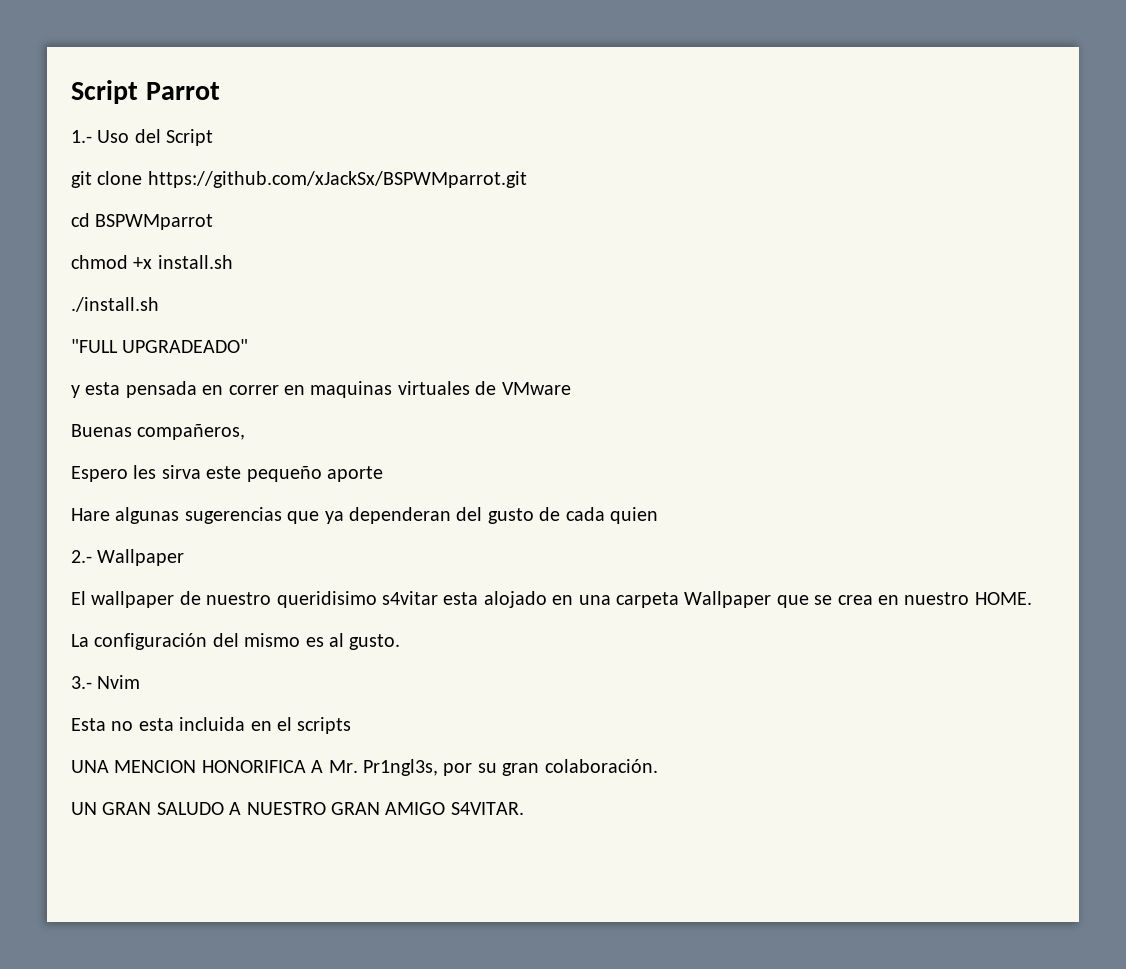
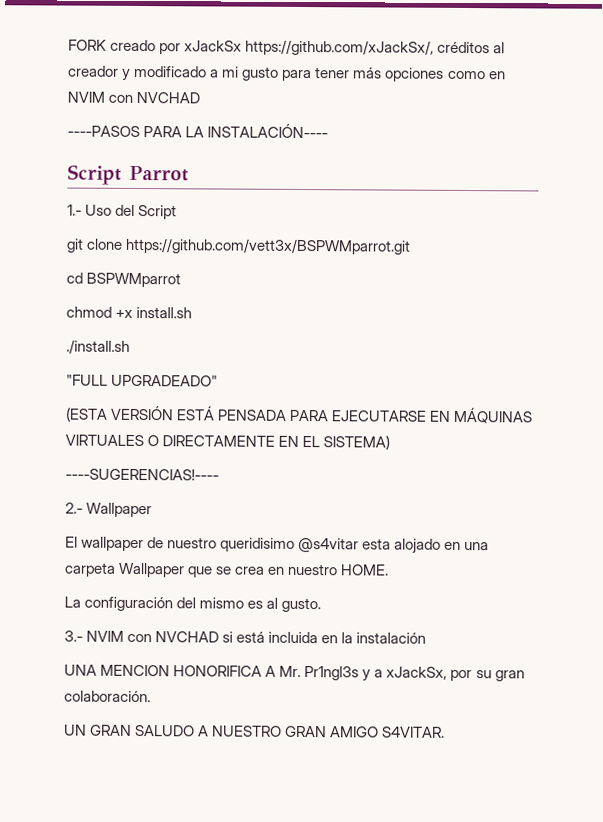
(71, 92) none -> [68,39,506,56] [68,65,506,82] [67,91,201,104] [67,123,329,139] FORK creado por xJackSx https://github.com/xJackSx/, créditos al creador y modificado a mi gusto para tener más opciones como en NVIM con NVCHAD // ----PASOS PARA LA INSTALACIÓN---- //
[147,171,527,188] https://github.com/xJackSx/BSPWMparrot.git -> [125,237,412,255] https://github.com/vett3x/BSPWMparrot.git
[71,381,571,398] [71,424,246,440] [71,465,383,482] [71,507,658,524] y esta pensada en correr en maquinas virtuales de VMware // Buenas compañeros, // Espero les sirva este pequeño aporte // Hare algunas sugerencias que ya dependeran del gusto de cada quien -> [65,405,534,424] [65,434,391,450] [65,468,219,481] (ESTA VERSIÓN ESTÁ PENSADA PARA EJECUTARSE EN MÁQUINAS VIRTUALES O DIRECTAMENTE EN EL SISTEMA) // ----SUGERENCIAS!----
[382,591,438,605] s4vitar -> [298,537,360,553] @s4vitar
[97,675,141,689] [71,717,352,734] Nvim // Esta no esta incluida en el scripts -> [86,630,427,644] NVIM con NVCHAD si está incluida en la instalación
[363,759,438,776] Pr1ngl3s, -> [304,666,448,682] Pr1ngl3s y a xJackSx,

